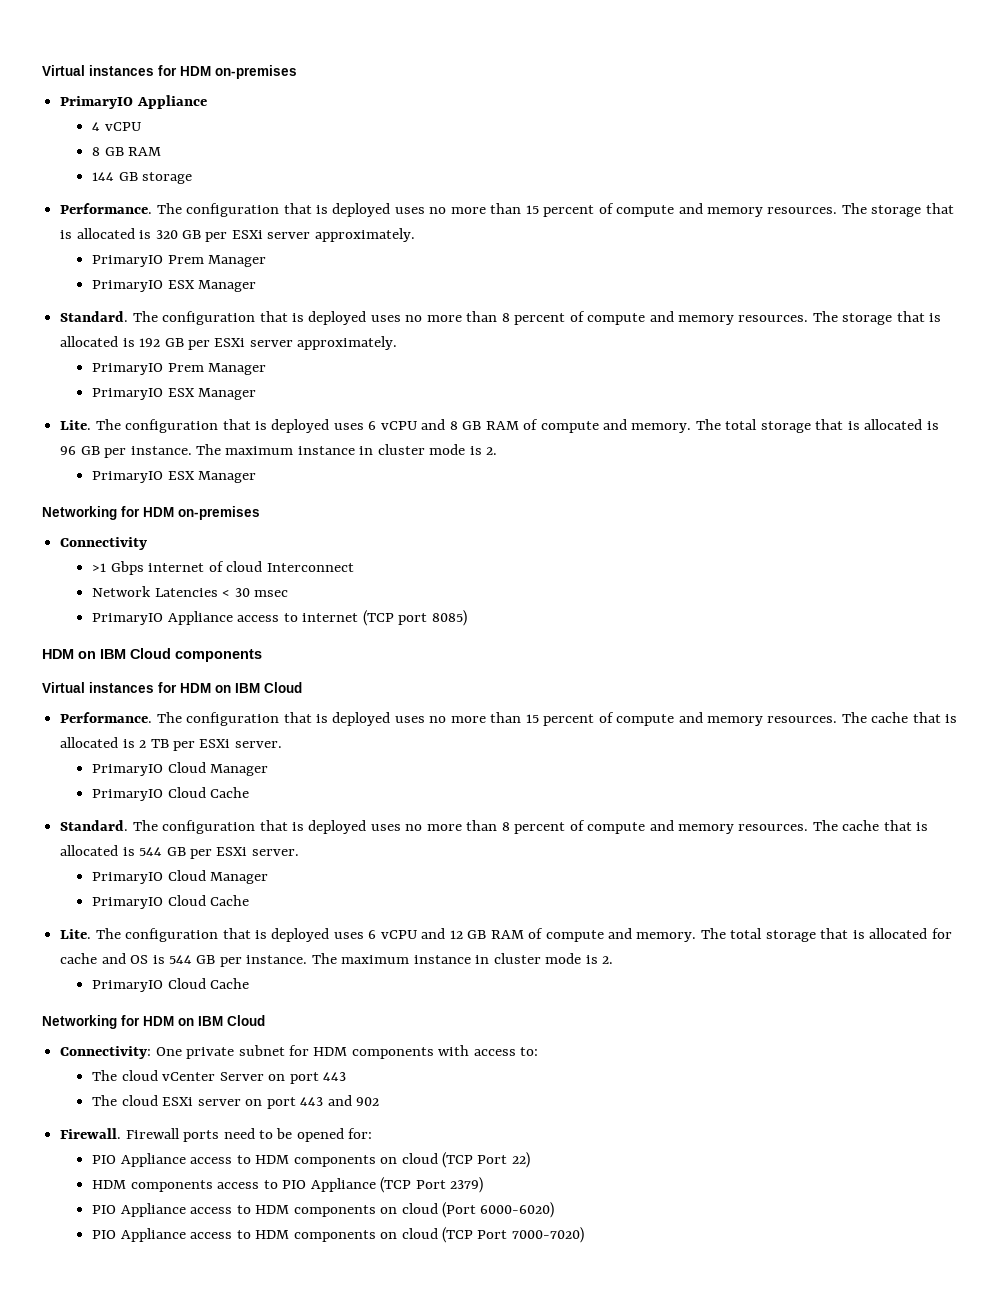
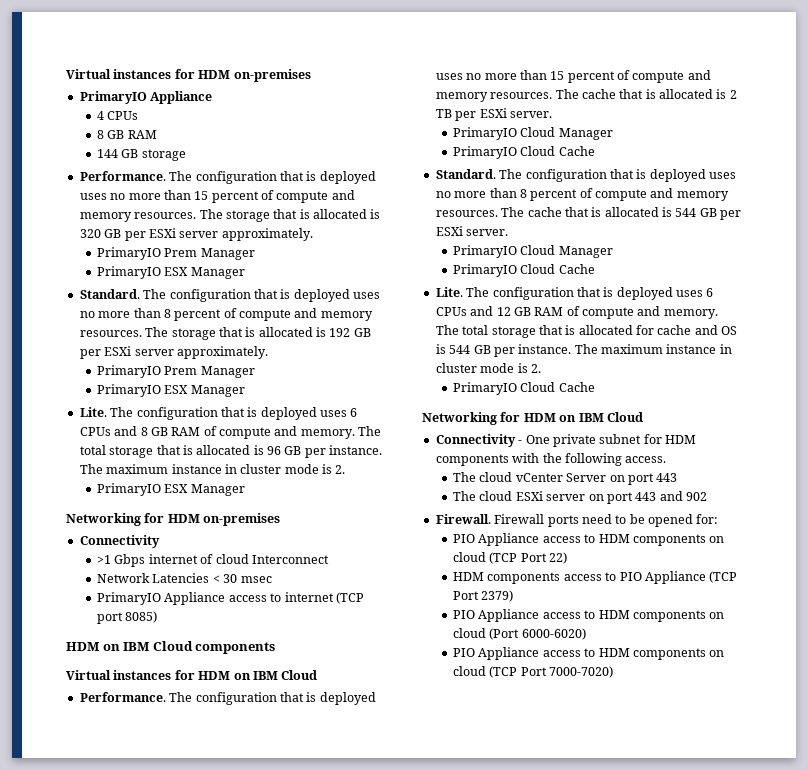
[104,122,141,131] vCPU -> [107,111,139,120] CPUs
[380,421,417,430] vCPU -> [79,427,111,436] CPUs
[380,930,417,939] vCPU -> [435,307,467,316] CPUs
[60,1046,152,1059] Connectivity: -> [435,434,523,447] Connectivity -
[473,1047,539,1056] access to: -> [542,453,667,466] the following access.

